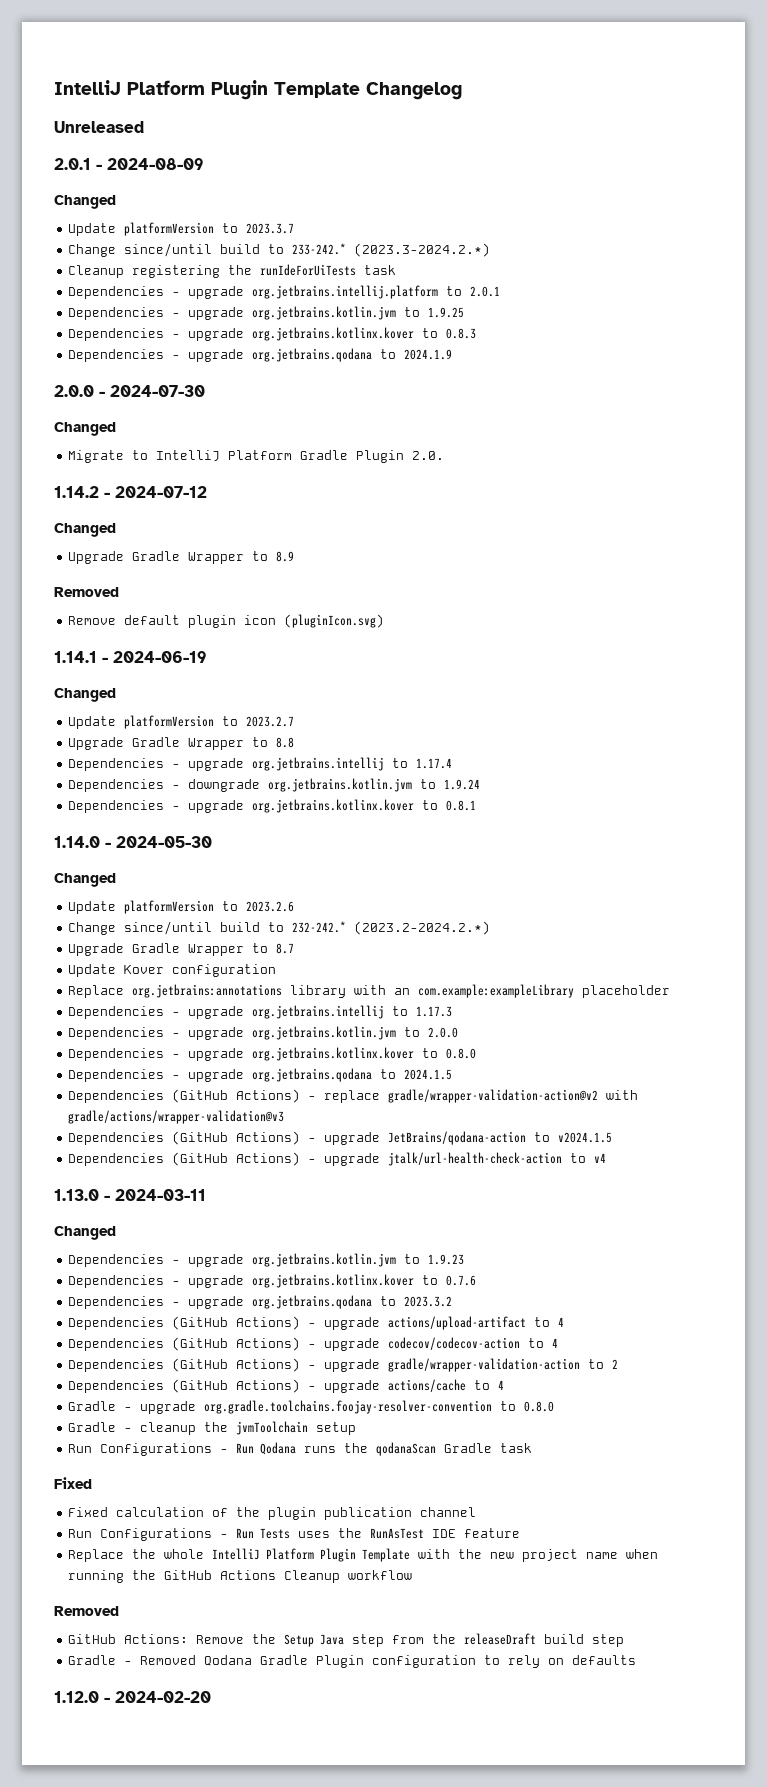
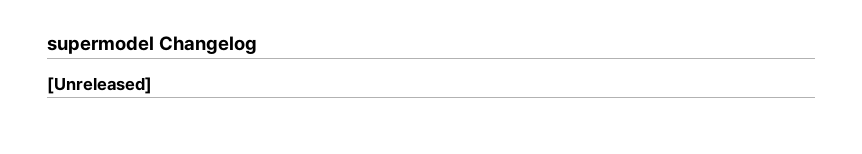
[54,80,462,100] [54,121,144,133] [54,158,204,170] [54,195,116,209] [68,222,295,236] [68,243,491,257] [68,264,397,278] [68,285,501,299] [68,306,465,320] [68,327,477,341] [68,348,453,362] [54,385,205,397] [54,422,116,436] [68,450,445,463] [54,486,207,498] [54,523,116,537] [68,551,295,564] [54,587,119,597] [68,614,385,628] [54,651,207,663] [54,688,116,702] [68,715,295,729] [68,737,295,750] [68,757,453,771] [68,778,481,792] [68,799,477,813] [54,836,212,848] [54,873,116,887] [68,900,295,914] [68,921,491,935] [68,943,295,956] [68,964,277,977] [68,984,671,998] [68,1005,453,1019] [68,1026,459,1040] [68,1047,477,1061] [68,1068,453,1082] [68,1089,639,1103] [68,1110,285,1124] [68,1131,613,1145] [68,1152,607,1166] [54,1189,206,1201] [54,1226,116,1240] [68,1253,465,1267] [68,1274,477,1288] [68,1295,453,1309] [68,1316,565,1330] [68,1337,559,1351] [68,1358,619,1372] [68,1379,505,1393] [68,1400,555,1414] [68,1421,357,1435] [68,1442,533,1456] [54,1477,92,1489] [68,1507,477,1520] [68,1528,521,1541] [68,1548,659,1562] [68,1570,413,1583] [54,1606,119,1616] [68,1633,625,1647] [68,1655,637,1668] [54,1691,211,1703] IntelliJ Platform Plugin Template Changelog // Unreleased // 2.0.1 - 2024-08-09 // Changed // Update platformVersion to 2023.3.7 // Change since/until build to 233-242.* (2023.3-2024.2.*) // Cleanup registering the runIdeForUiTests task // Dependencies - upgrade org.jetbrains.intellij.platform to 2.0.1 // Dependencies - upgrade org.jetbrains.kotlin.jvm to 1.9.25 // Dependencies - upgrade org.jetbrains.kotlinx.kover to 0.8.3 // Dependencies - upgrade org.jetbrains.qodana to 2024.1.9 // 2.0.0 - 2024-07-30 // Changed // Migrate to IntelliJ Platform Gradle Plugin 2.0. // 1.14.2 - 2024-07-12 // Changed // Upgrade Gradle Wrapper to 8.9 // Removed // Remove default plugin icon (pluginIcon.svg) // 1.14.1 - 2024-06-19 // Changed // Update platformVersion to 2023.2.7 // Upgrade Gradle Wrapper to 8.8 // Dependencies - upgrade org.jetbrains.intellij to 1.17.4 // Dependencies - downgrade org.jetbrains.kotlin.jvm to 1.9.24 // Dependencies - upgrade org.jetbrains.kotlinx.kover to 0.8.1 // 1.14.0 - 2024-05-30 // Changed // Update platformVersion to 2023.2.6 // Change since/until build to 232-242.* (2023.2-2024.2.*) // Upgrade Gradle Wrapper to 8.7 // Update Kover configuration // Replace org.jetbrains:annotations library with an com.example:exampleLibrary placeholder // Dependencies - upgrade org.jetbrains.intellij to 1.17.3 // Dependencies - upgrade org.jetbrains.kotlin.jvm to 2.0.0 // Dependencies - upgrade org.jetbrains.kotlinx.kover to 0.8.0 // Dependencies - upgrade org.jetbrains.qodana to 2024.1.5 // Dependencies (GitHub Actions) - replace gradle/wrapper-validation-action@v2 with gradle/actions/wrapper-validation@v3 // Dependencies (GitHub Actions) - upgrade JetBrains/qodana-action to v2024.1.5 // Dependencies (GitHub Actions) - upgrade jtalk/url-health-check-action to v4 // 1.13.0 - 2024-03-11 // Changed // Dependencies - upgrade org.jetbrains.kotlin.jvm to 1.9.23 // Dependencies - upgrade org.jetbrains.kotlinx.kover to 0.7.6 // Dependencies - upgrade org.jetbrains.qodana to 2023.3.2 // Dependencies (GitHub Actions) - upgrade actions/upload-artifact to 4 // Dependencies (GitHub Actions) - upgrade codecov/codecov-action to 4 // Dependencies (GitHub Actions) - upgrade gradle/wrapper-validation-action to 2 // Dependencies (GitHub Actions) - upgrade actions/cache to 4 // Gradle - upgrade org.gradle.toolchains.foojay-resolver-convention to 0.8.0 // Gradle - cleanup the jvmToolchain setup // Run Configurations - Run Qodana runs the qodanaScan Gradle task // Fixed // Fixed calculation of the plugin publication channel // Run Configurations - Run Tests uses the RunAsTest IDE feature // Replace the whole IntelliJ Platform Plugin Template with the new project name when running the GitHub Actions Cleanup workflow // Removed // GitHub Actions: Remove the Setup Java step from the releaseDraft build step // Gradle - Removed Qodana Gradle Plugin configuration to rely on defaults // 1.12.0 - 2024-02-20 -> [47,36,258,54] [47,77,152,94] supermodel Changelog // [Unreleased]

